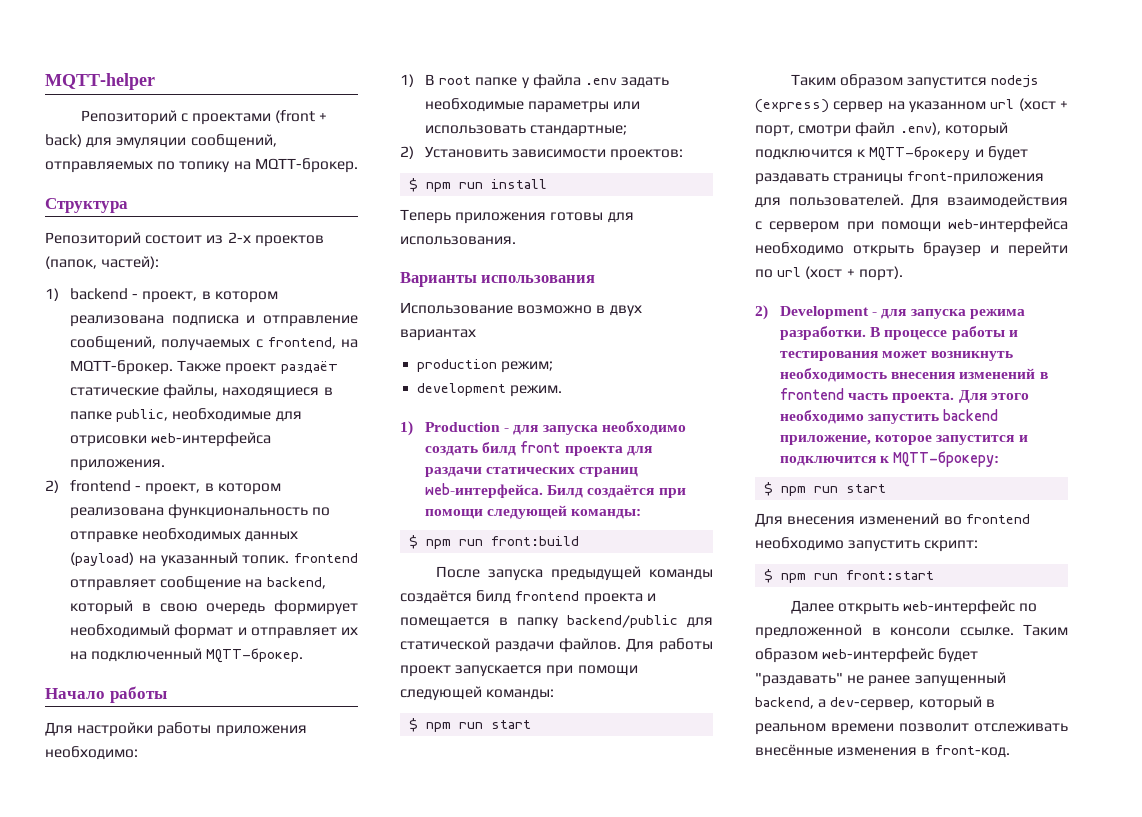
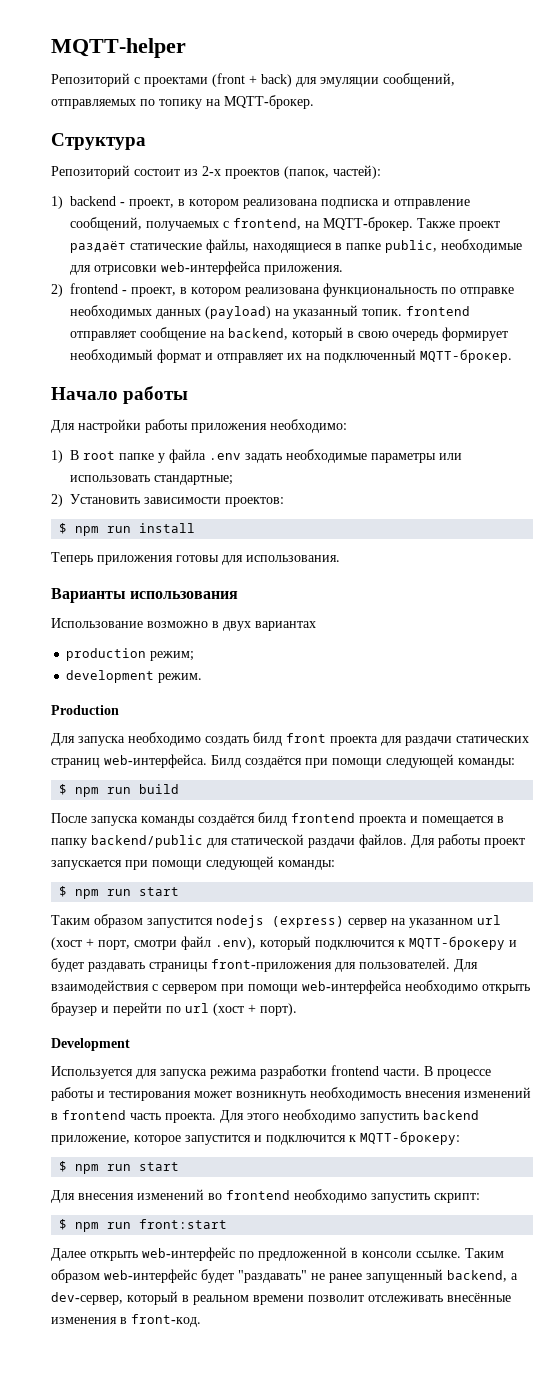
[400,421,413,436] 1) -> (203, 678) none
[504,425,539,435] - для -> [51,733,75,746] // Для
[491,536,580,546] front:build -> [139,784,180,794] build
[550,566,641,581] предыдущей -> (138, 821) none
[755,305,768,320] 2) -> (297, 1009) none
[872,312,878,316] - -> [51,1066,133,1079] // Используется
[780,326,867,340] разработки. -> [260,1065,420,1079] разработки frontend части.

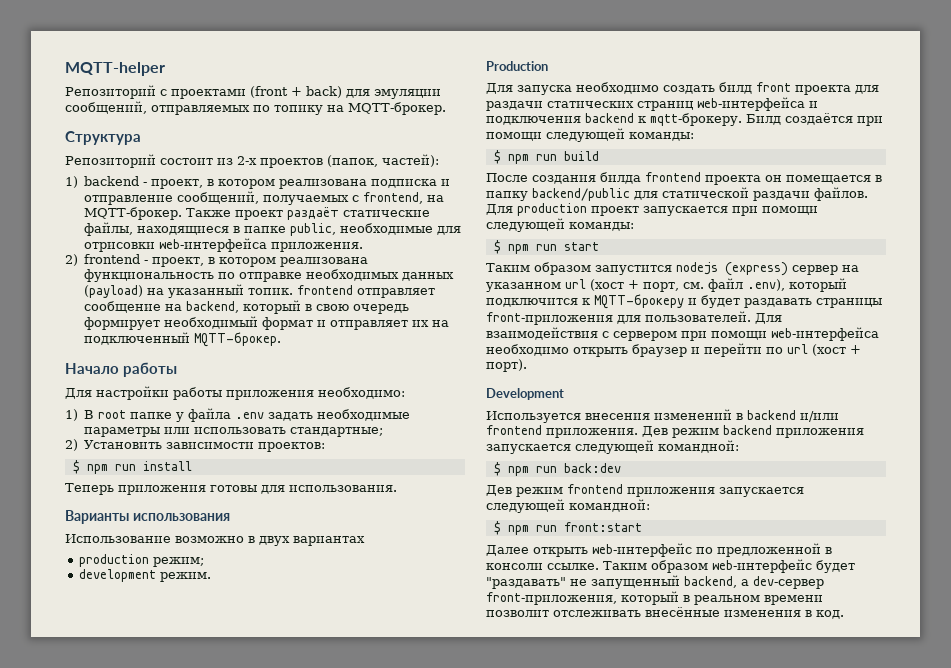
[104,754,207,768] web-интерфейса. -> [697,97,818,111] [486,113,742,126] web-интерфейса и подключения backend к mqtt-брокеру.
[91,812,287,826] запуска команды создаётся билд -> [532,172,641,184] создания билда
[410,816,418,823] и -> [765,175,782,182] он
[438,834,481,848] работы -> [517,203,587,216] production
[134,940,177,950] смотри -> [683,282,704,289] см.
[136,1065,491,1079] [51,1087,531,1101] [51,1109,479,1123] [51,1131,460,1145] [59,1161,180,1174] [51,1189,480,1203] для запуска режима разработки frontend части. В процессе работы и тестирования может возникнуть необходимость внесения изменений в frontend часть проекта. Для этого необходимо запустить backend приложение, которое запустится и подключится к MQTT-брокеру: // $ npm run start // Для внесения изменений во frontend необходимо запустить скрипт: -> [585,409,839,422] [486,425,864,438] [486,440,739,454] [493,462,621,476] [486,484,804,497] [486,499,650,513] внесения изменений в backend и/или frontend приложения. Дев режим backend приложения запускается следующей командной: // $ npm run back:dev // Дев режим frontend приложения запускается следующей командной:
[329,1273,362,1283] ранее -> (587, 582) none
[51,1292,123,1305] dev-сервер, -> [753,576,824,589] [486,592,617,605] dev-сервер front-приложения,
[131,1314,201,1327] front-код. -> [816,610,844,619] код.

